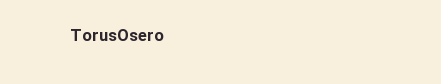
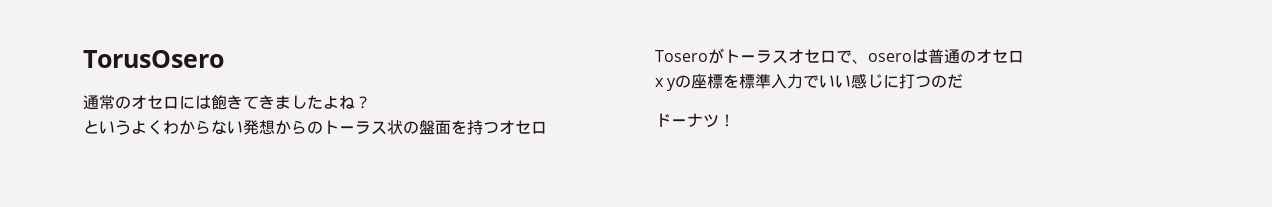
(164, 35) none -> [83,94,371,110] [83,120,547,135] [655,48,1024,64] [655,73,964,91] [655,113,735,128] // 通常のオセロには飽きてきましたよね？ // というよくわからない発想からのトーラス状の盤面を持つオセロ // Toseroがトーラスオセロで、oseroは普通のオセロ // x yの座標を標準入力でいい感じに打つのだ // ドーナツ！

